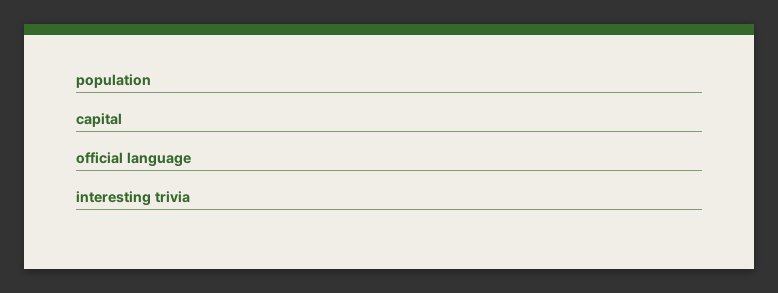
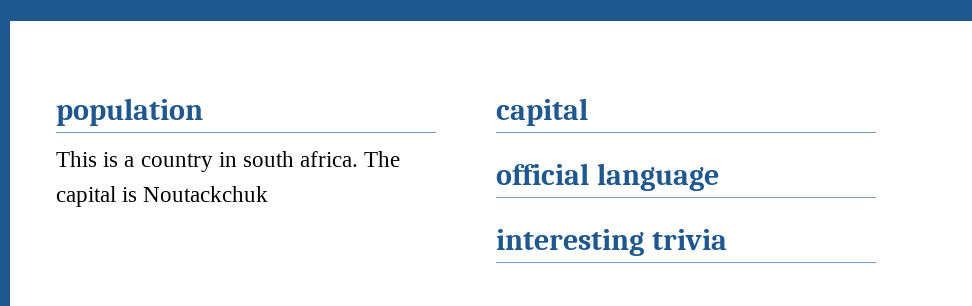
(151, 81) none -> [56,151,401,172] [56,186,269,207] // This is a country in south africa. The capital is Noutackchuk

